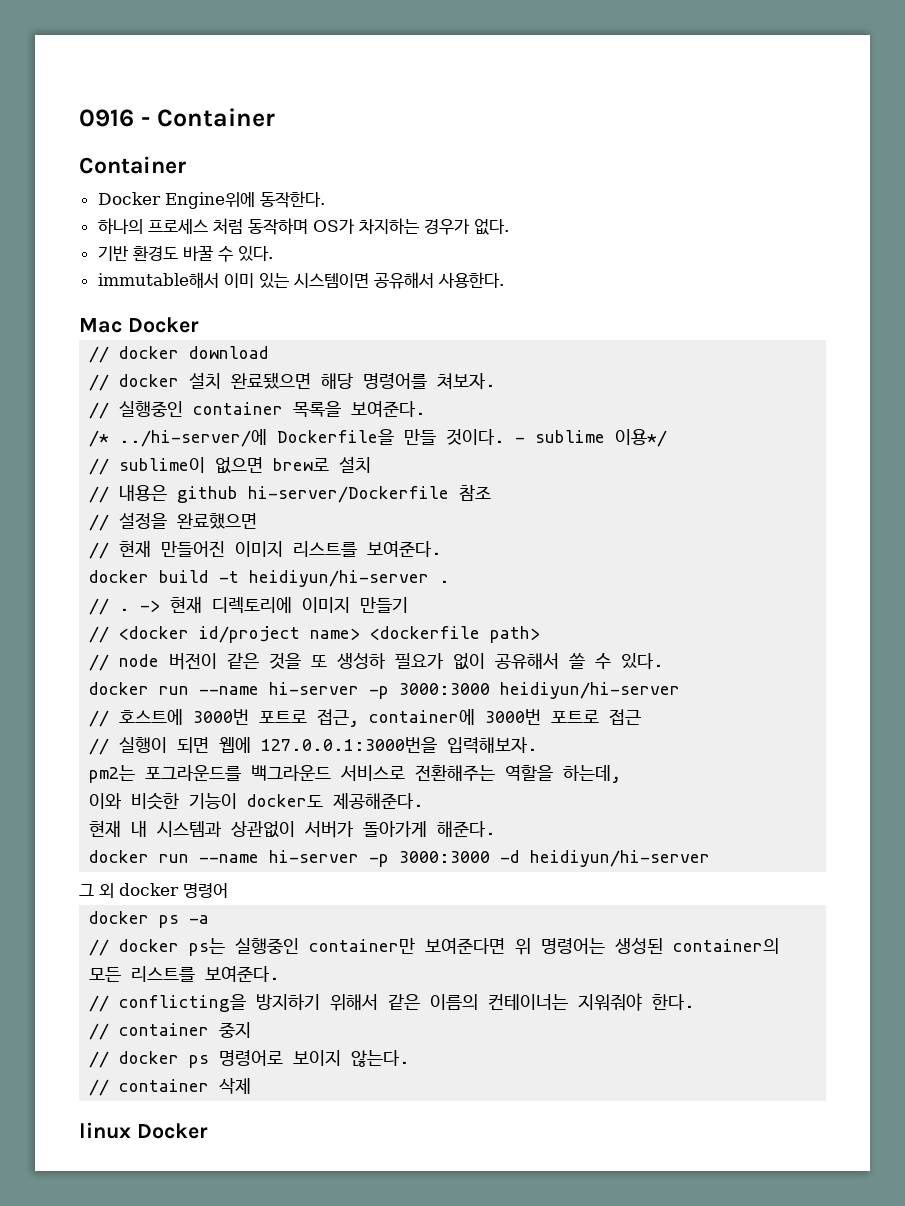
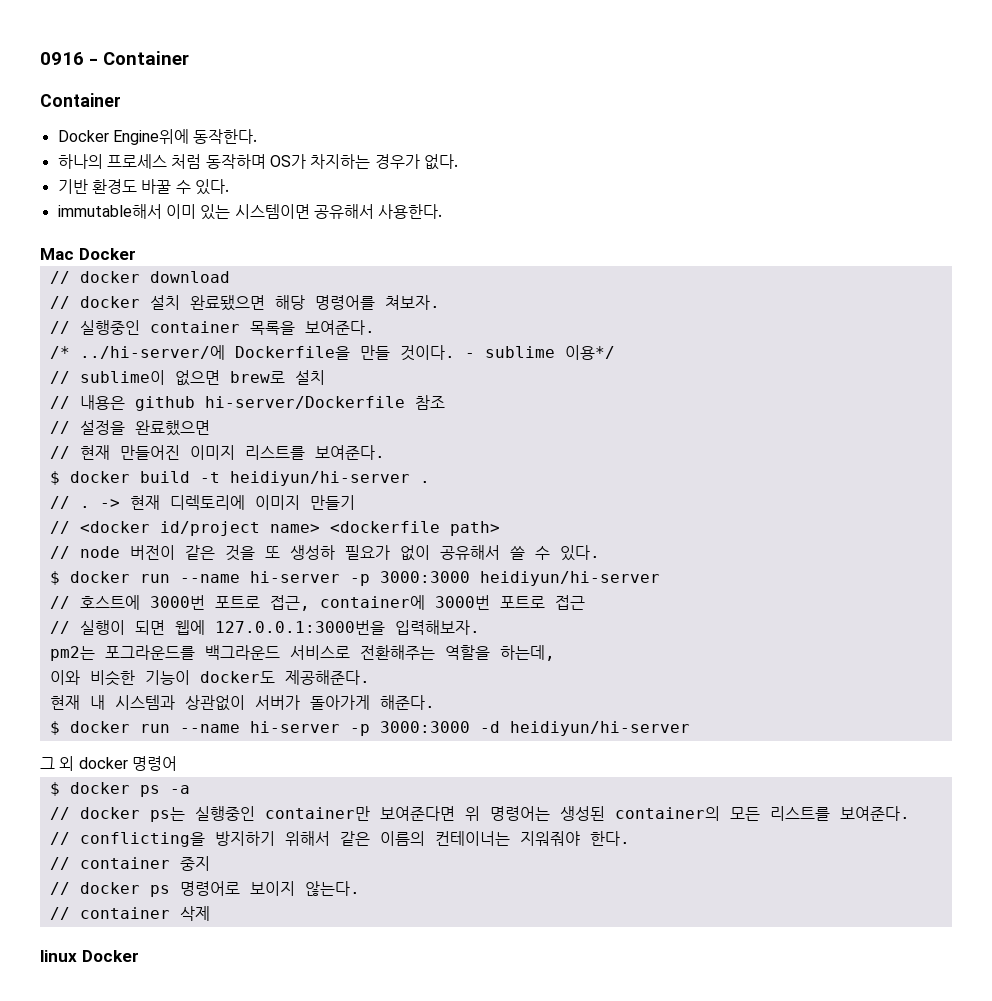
(443, 549) none -> [49,471,60,485] $
(665, 661) none -> [49,571,60,585] $
(497, 829) none -> [49,721,60,735] $
(228, 890) none -> [49,782,60,796] $

